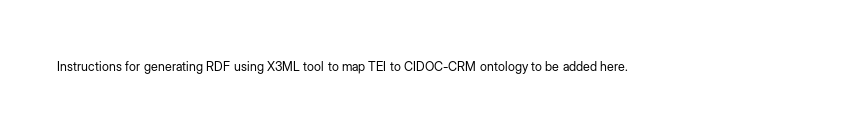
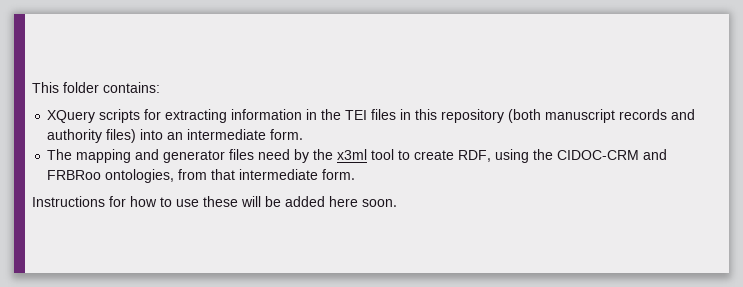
[57,61,628,74] Instructions for generating RDF using X3ML tool to map TEI to CIDOC-CRM ontology to be added here. -> [32,82,160,93] [47,109,696,123] [47,129,304,143] [47,149,668,163] [47,169,356,183] [32,196,397,207] This folder contains: // XQuery scripts for extracting information in the TEI files in this repository (both manuscript records and authority files) into an intermediate form. // The mapping and generator files need by the x3ml tool to create RDF, using the CIDOC-CRM and FRBRoo ontologies, from that intermediate form. // Instructions for how to use these will be added here soon.

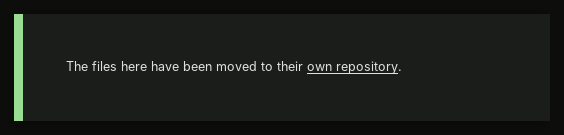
[32,82,160,93] [47,109,696,123] [47,129,304,143] [47,149,668,163] [47,169,356,183] [32,196,397,207] This folder contains: // XQuery scripts for extracting information in the TEI files in this repository (both manuscript records and authority files) into an intermediate form. // The mapping and generator files need by the x3ml tool to create RDF, using the CIDOC-CRM and FRBRoo ontologies, from that intermediate form. // Instructions for how to use these will be added here soon. -> [66,61,402,74] The files here have been moved to their own repository.

